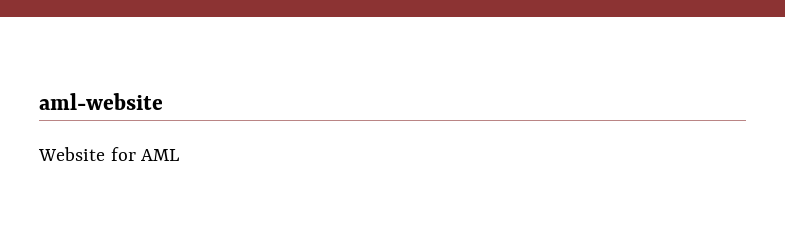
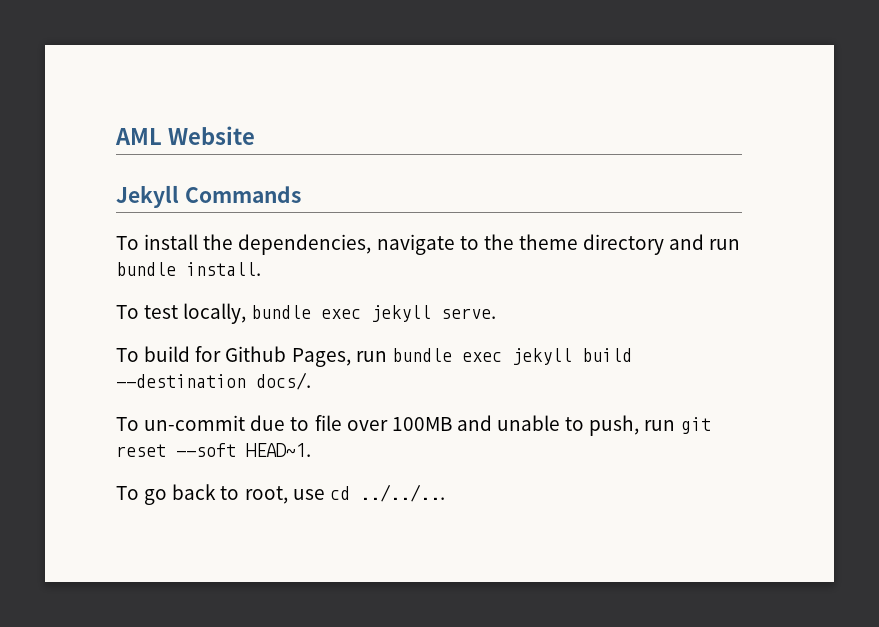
[39,93,163,110] [38,147,180,161] aml-website // Website for AML -> [115,126,255,145] [116,185,301,208] [116,234,741,255] [116,262,261,276] [116,303,497,324] [116,346,632,367] [116,372,311,390] [116,415,711,436] [116,443,311,457] [116,484,445,505] AML Website // Jekyll Commands // To install the dependencies, navigate to the theme directory and run bundle install. // To test locally, bundle exec jekyll serve. // To build for Github Pages, run bundle exec jekyll build --destination docs/. // To un-commit due to file over 100MB and unable to push, run git reset --soft HEAD~1. // To go back to root, use cd ../../...

